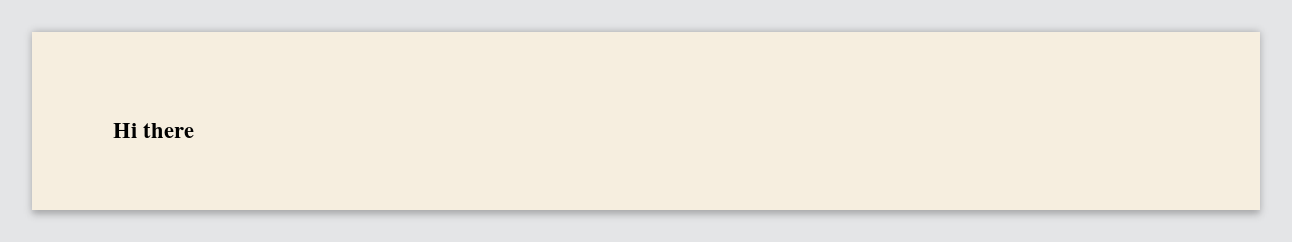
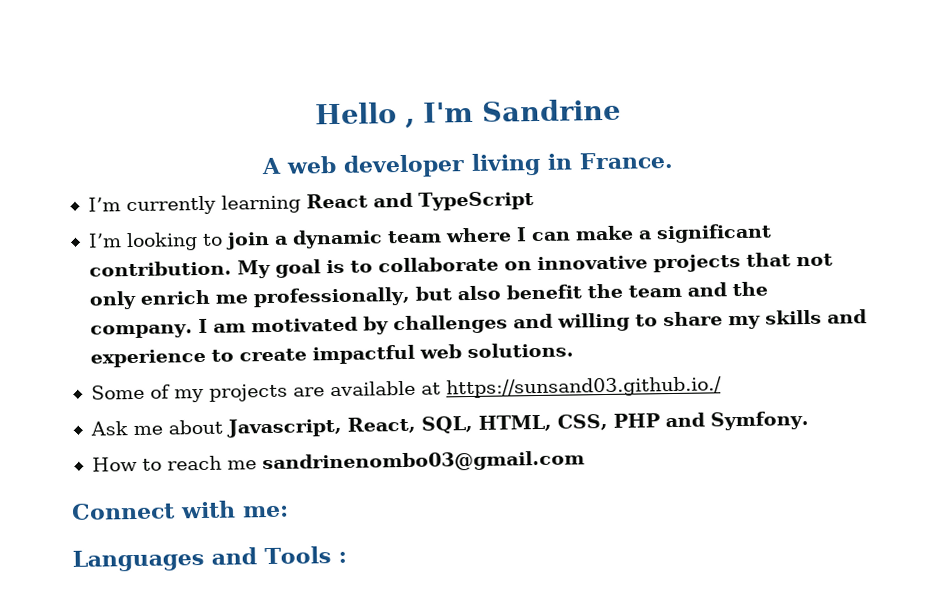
[113,123,195,138] Hi there -> [313,98,621,128] [261,151,673,178] [87,191,534,216] [87,223,772,252] [88,252,833,279] [88,281,768,310] [89,309,867,339] [89,342,574,368] [90,376,722,403] [89,410,809,438] [91,450,585,474] [71,500,289,520] [72,546,347,572] Hello , I'm Sandrine // A web developer living in France. // I’m currently learning React and TypeScript // I’m looking to join a dynamic team where I can make a significant contribution. My goal is to collaborate on innovative projects that not only enrich me professionally, but also benefit the team and the company. I am motivated by challenges and willing to share my skills and experience to create impactful web solutions. // Some of my projects are available at https://sunsand03.github.io./ // Ask me about Javascript, React, SQL, HTML, CSS, PHP and Symfony. // How to reach me sandrinenombo03@gmail.com // Connect with me: // Languages and Tools :

